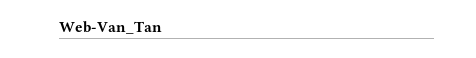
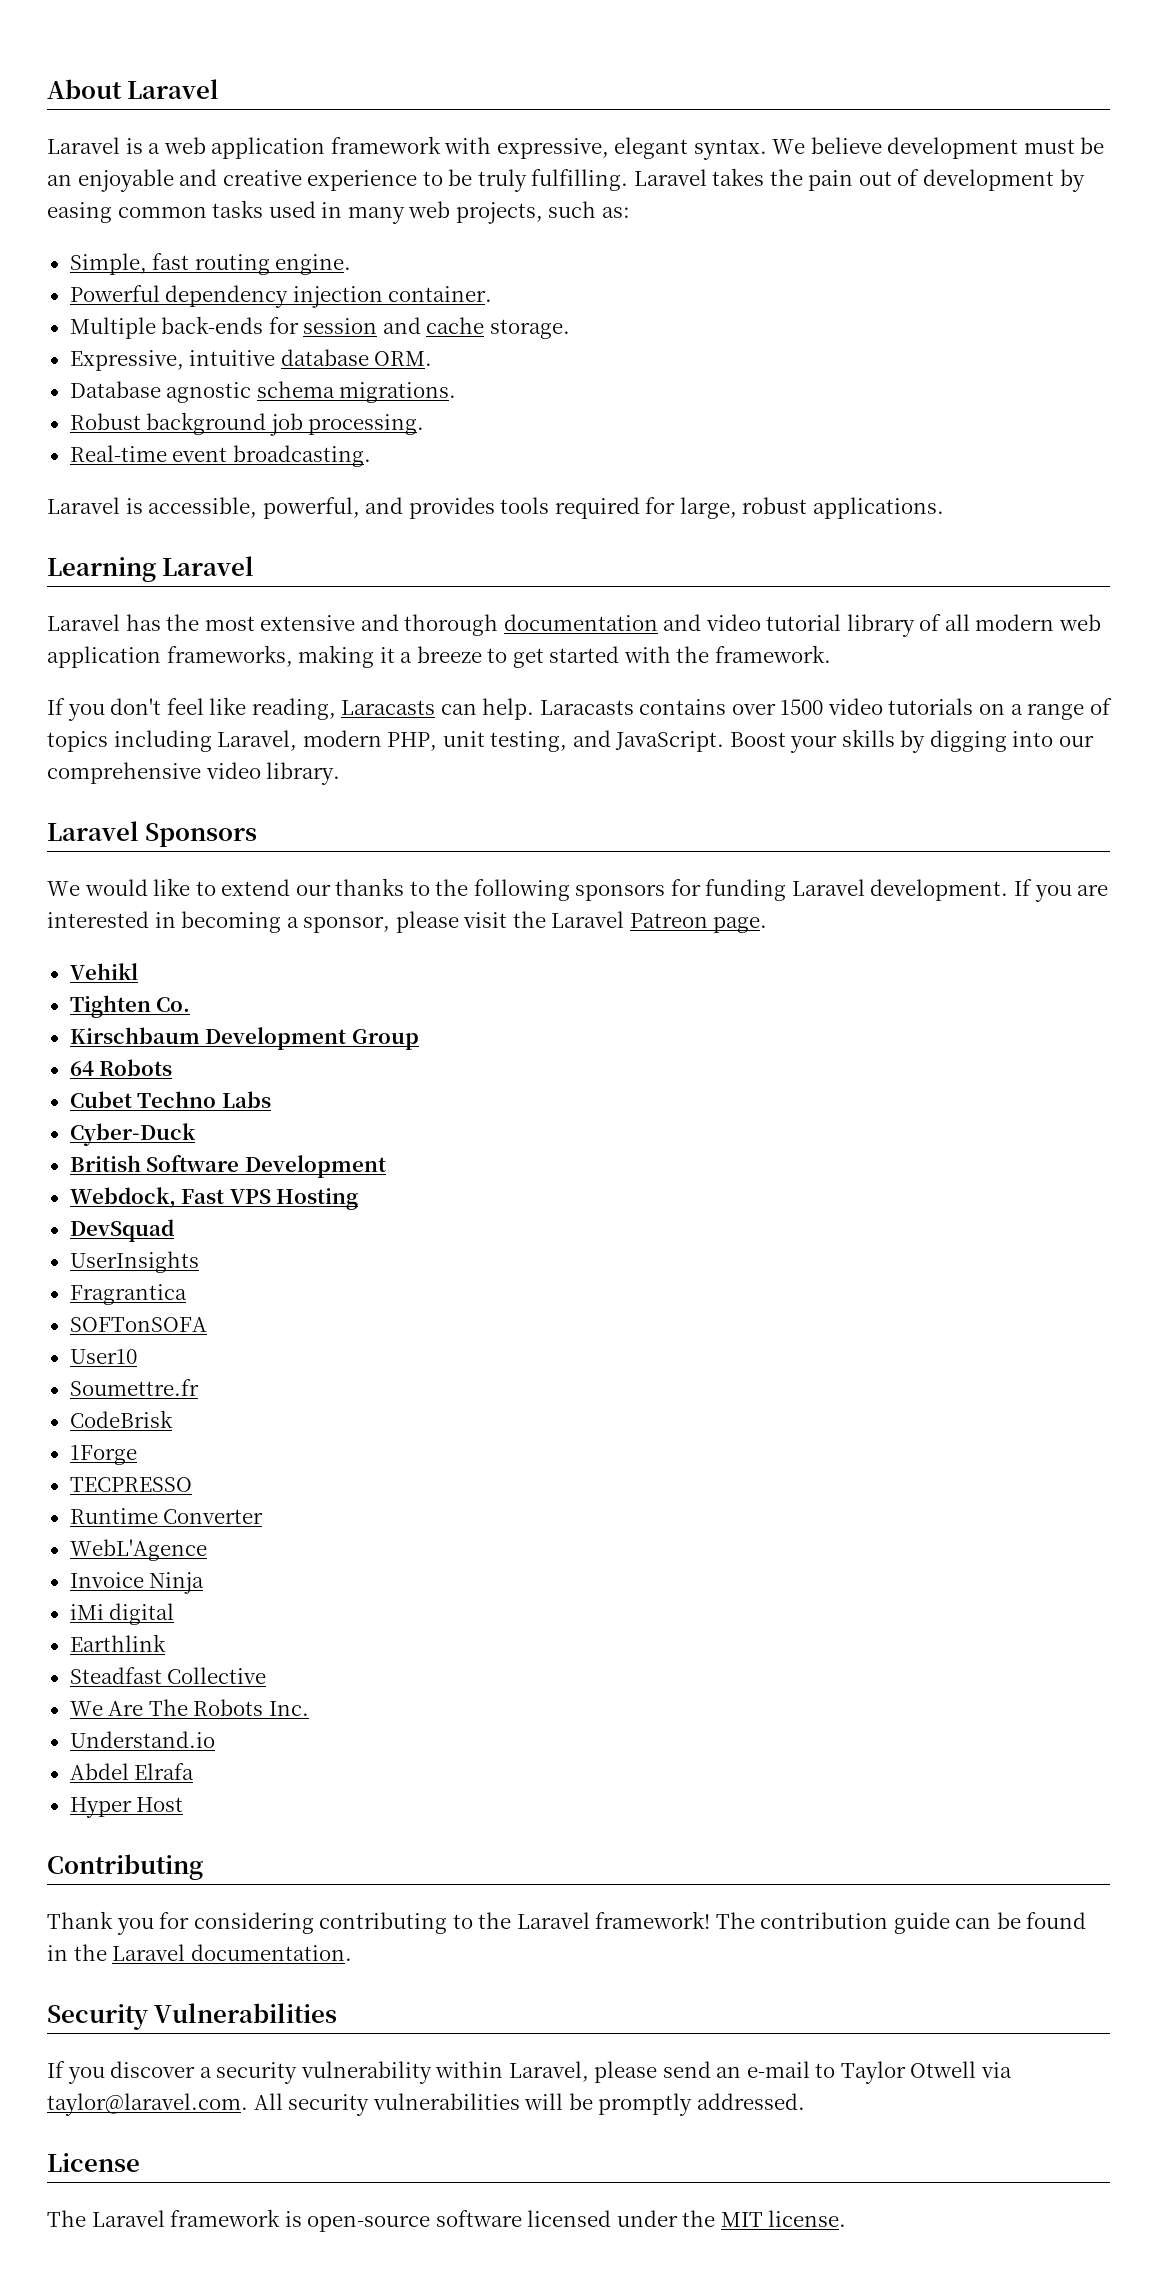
[59,21,162,34] Web-Van_Tan -> [47,79,220,99] [47,136,1105,160] [47,168,1085,192] [47,200,630,224] [69,253,352,275] [69,285,493,308] [69,316,570,339] [69,349,433,371] [69,381,457,403] [69,412,425,436] [69,445,371,467] [47,497,944,519] [47,556,255,582] [47,614,1102,637] [47,645,831,668] [47,697,1112,721] [47,729,1095,753] [47,762,341,785] [47,821,258,847] [47,878,1109,902] [47,911,768,933] [69,963,138,980] [69,995,191,1018] [69,1027,419,1050] [69,1059,173,1076] [69,1091,271,1108] [69,1123,196,1146] [69,1155,386,1178] [69,1187,359,1210] [69,1219,174,1242] [69,1251,199,1273] [69,1284,187,1305] [69,1317,207,1332] [69,1349,137,1364] [69,1379,199,1396] [69,1410,173,1428] [69,1445,137,1465] [69,1477,192,1492] [69,1508,264,1524] [69,1539,207,1561] [69,1572,205,1594] [69,1603,175,1625] [69,1634,166,1652] [69,1667,267,1684] [69,1699,309,1716] [69,1731,215,1748] [69,1763,195,1780] [69,1797,184,1818] [47,1854,203,1880] [47,1911,1087,1935] [47,1944,352,1961] [47,2003,338,2030] [47,2061,1013,2084] [47,2093,805,2116] [47,2153,140,2172] [47,2209,847,2232] About Laravel // Laravel is a web application framework with expressive, elegant syntax. We believe development must be an enjoyable and creative experience to be truly fulfilling. Laravel takes the pain out of development by easing common tasks used in many web projects, such as: // Simple, fast routing engine. // Powerful dependency injection container. // Multiple back-ends for session and cache storage. // Expressive, intuitive database ORM. // Database agnostic schema migrations. // Robust background job processing. // Real-time event broadcasting. // Laravel is accessible, powerful, and provides tools required for large, robust applications. // Learning Laravel // Laravel has the most extensive and thorough documentation and video tutorial library of all modern web application frameworks, making it a breeze to get started with the framework. // If you don't feel like reading, Laracasts can help. Laracasts contains over 1500 video tutorials on a range of topics including Laravel, modern PHP, unit testing, and JavaScript. Boost your skills by digging into our comprehensive video library. // Laravel Sponsors // We would like to extend our thanks to the following sponsors for funding Laravel development. If you are interested in becoming a sponsor, please visit the Laravel Patreon page. // Vehikl // Tighten Co. // Kirschbaum Development Group // 64 Robots // Cubet Techno Labs // Cyber-Duck // British Software Development // Webdock, Fast VPS Hosting // DevSquad // UserInsights // Fragrantica // SOFTonSOFA // User10 // Soumettre.fr // CodeBrisk // 1Forge // TECPRESSO // Runtime Converter // WebL'Agence // Invoice Ninja // iMi digital // Earthlink // Steadfast Collective // We Are The Robots Inc. // Understand.io // Abdel Elrafa // Hyper Host // Contributing // Thank you for considering contributing to the Laravel framework! The contribution guide can be found in the Laravel documentation. // Security Vulnerabilities // If you discover a security vulnerability within Laravel, please send an e-mail to Taylor Otwell via taylor@laravel.com. All security vulnerabilities will be promptly addressed. // License // The Laravel framework is open-source software licensed under the MIT license.

